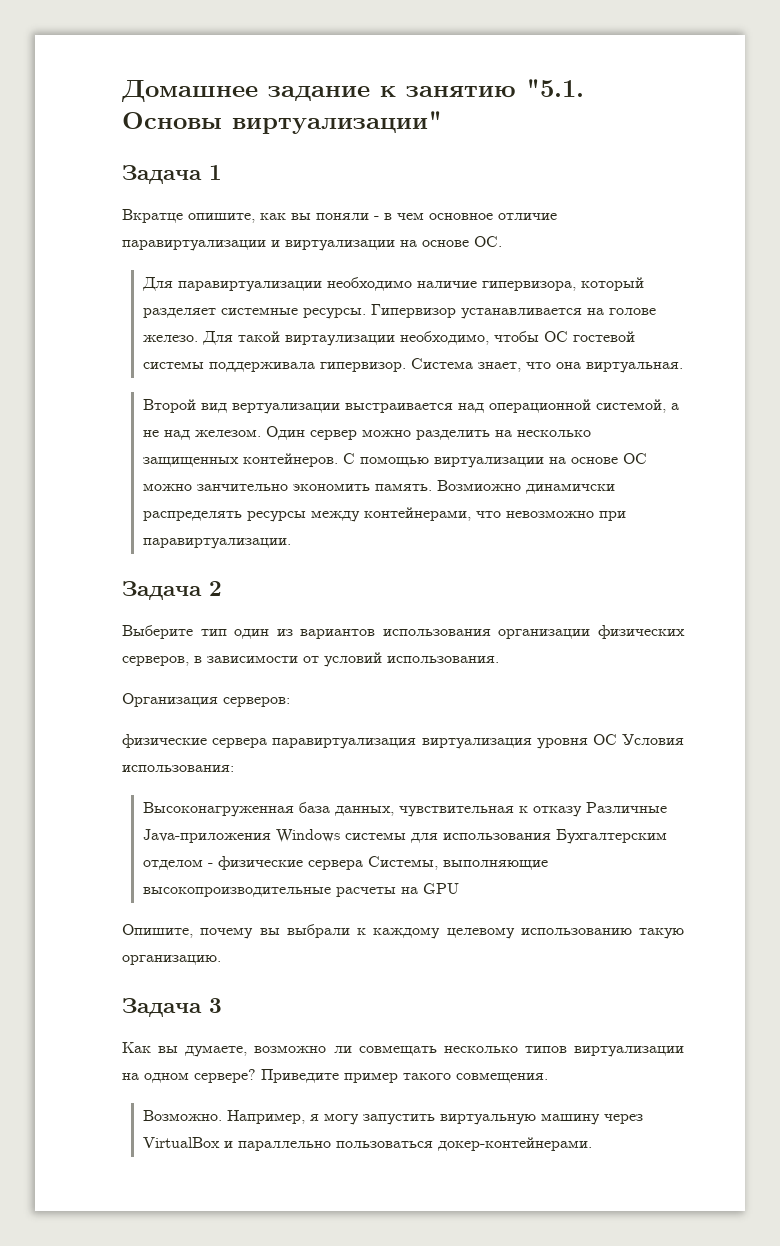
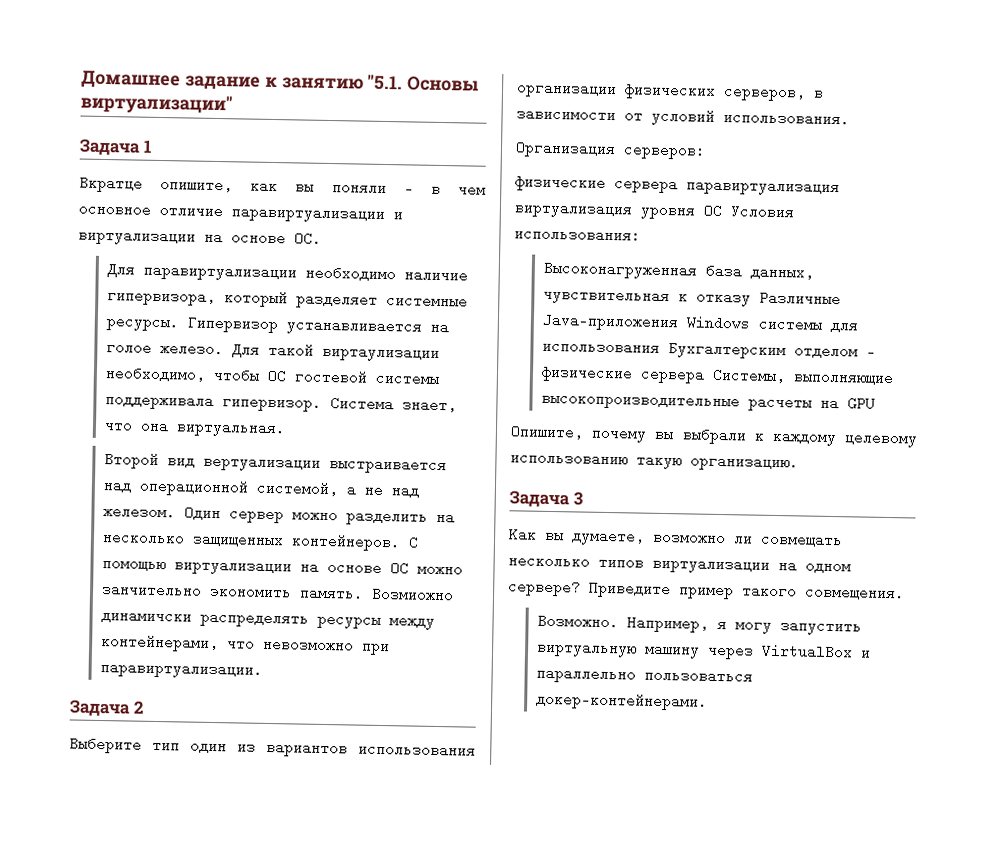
[608,308,656,315] голове -> [106,338,153,356] голое

